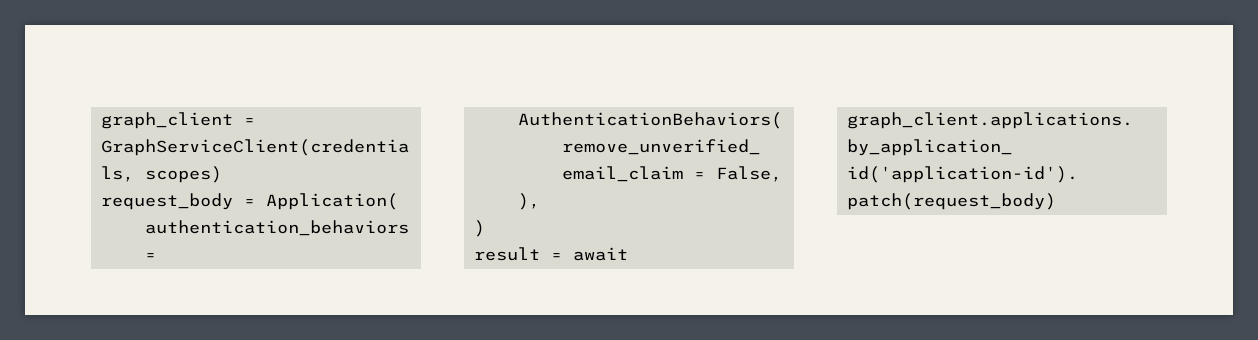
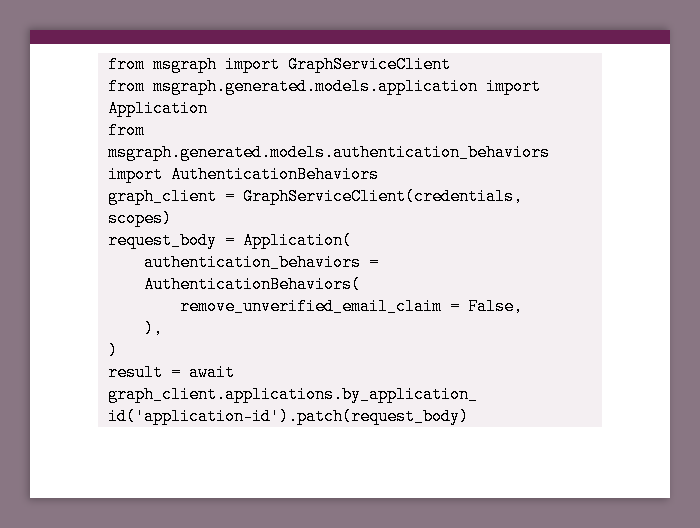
(101, 120) none -> [107,56,451,73] [107,78,541,95] [107,100,208,117] [107,122,145,139] [107,144,550,161] [107,166,379,183] from msgraph import GraphServiceClient // from msgraph.generated.models.application import Application // from msgraph.generated.models.authentication_behaviors import AuthenticationBehaviors //

